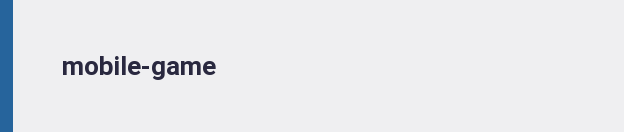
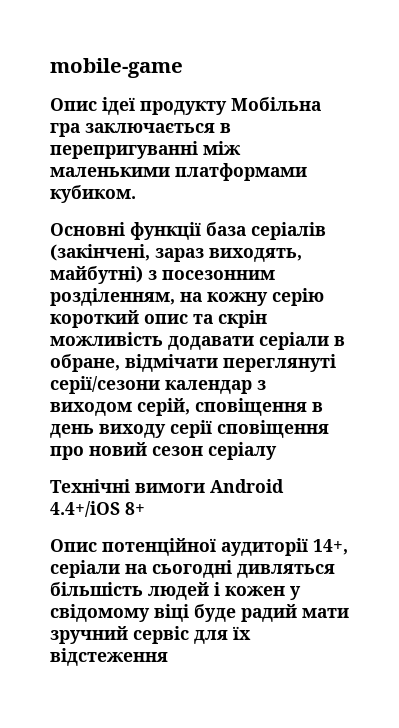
(216, 68) none -> [50,97,321,115] [50,123,231,137] [50,141,241,159] [50,163,307,181] [50,185,136,203] [50,222,326,240] [50,244,302,262] [50,266,275,284] [50,288,324,306] [50,310,267,328] [50,332,345,350] [50,354,336,372] [50,376,266,394] [50,398,323,416] [50,420,329,438] [50,442,277,460] [50,479,284,493] [50,501,145,517] [50,538,348,556] [50,560,335,578] [50,582,301,600] [50,604,349,622] [50,626,251,644] [50,648,168,666] // Опис ідеї продукту Мобільна гра заключається в перепригуванні між маленькими платформами кубиком. // Основні функції база серіалів (закінчені, зараз виходять, майбутні) з посезонним розділенням, на кожну серію короткий опис та скрін можливість додавати серіали в обране, відмічати переглянуті серії/сезони календар з виходом серій, сповіщення в день виходу серії сповіщення про новий сезон серіалу // Технічні вимоги Android 4.4+/iOS 8+ // Опис потенційної аудиторії 14+, серіали на сьогодні дивляться більшість людей і кожен у свідомому віці буде радий мати зручний сервіс для їх відстеження

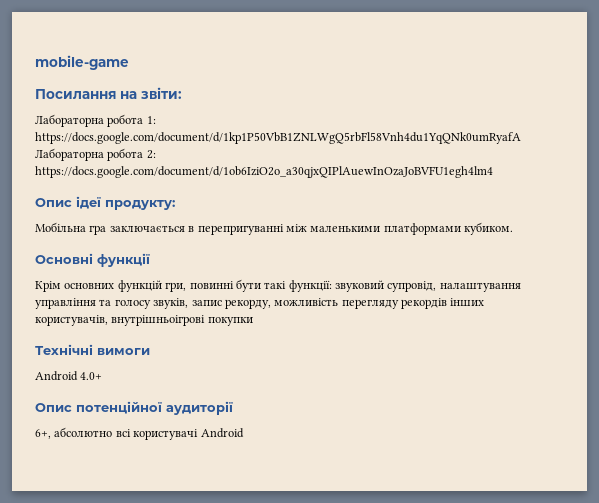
(183, 68) none -> [35,87,182,99] [35,114,156,127] [35,132,521,144] [35,148,156,161] [35,166,493,178] // Посилання на звіти: // Лабораторна робота 1: https://docs.google.com/document/d/1kp1P50VbB1ZNLWgQ5rbFl58Vnh4du1YqQNk0umRyafA Лабораторна робота 2: https://docs.google.com/document/d/1ob6IziO2o_a30qjxQIPlAuewInOzaJoBVFU1egh4lm4
[140,101,227,115] продукту -> [105,200,175,210] продукту: //
[206,222,326,240] [50,244,302,262] [50,266,275,284] [50,288,324,306] [50,310,267,328] [50,332,345,350] [50,354,336,372] [50,376,266,394] [50,398,323,416] [50,420,329,438] [50,442,277,460] база серіалів (закінчені, зараз виходять, майбутні) з посезонним розділенням, на кожну серію короткий опис та скрін можливість додавати серіали в обране, відмічати переглянуті серії/сезони календар з виходом серій, сповіщення в день виходу серії сповіщення про новий сезон серіалу -> [35,279,521,292] [35,298,485,309] [35,315,253,326] // Крім основних функцій гри, повинні бути такі функції: звуковий супровід, налаштування управління та голосу звуків, запис рекорду, можливість перегляду рекордів інших користувачів, внутрішньоігрові покупки
[210,479,284,493] [50,501,145,517] Android 4.4+/iOS 8+ -> [35,371,103,381] // Android 4.0+
[313,539,348,555] [50,560,335,578] [50,582,301,600] [50,604,349,622] [50,626,251,644] [50,648,168,666] 14+, серіали на сьогодні дивляться більшість людей і кожен у свідомому віці буде радий мати зручний сервіс для їх відстеження -> [35,427,244,440] // 6+, абсолютно всі користувачі Android

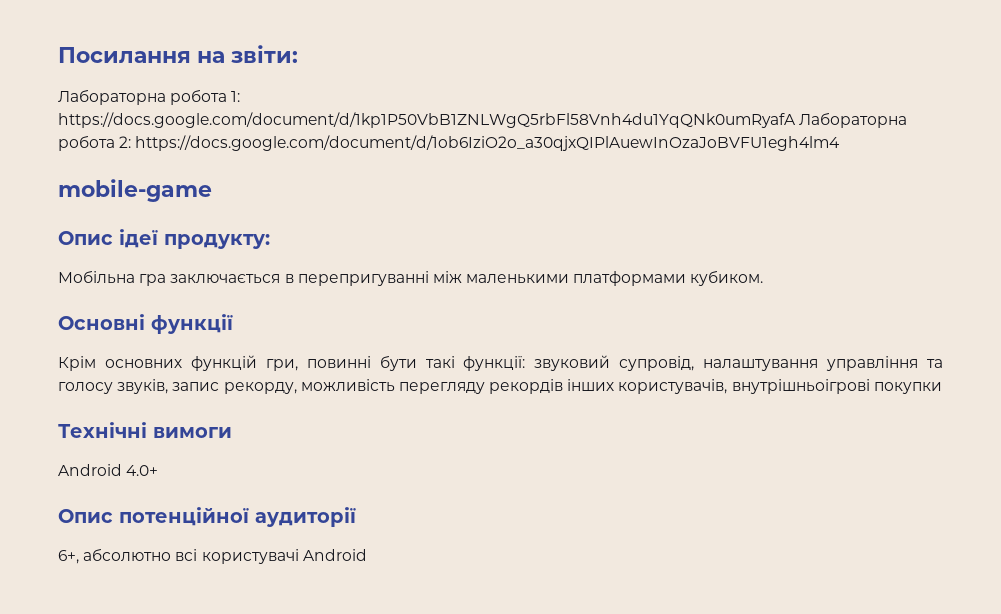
[35,55,129,70] mobile-game // -> (58, 55) none
(493, 172) none -> [58,179,212,202] // mobile-game

